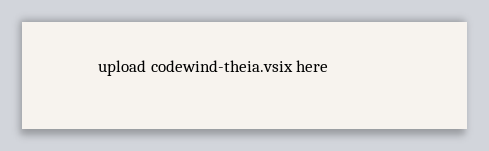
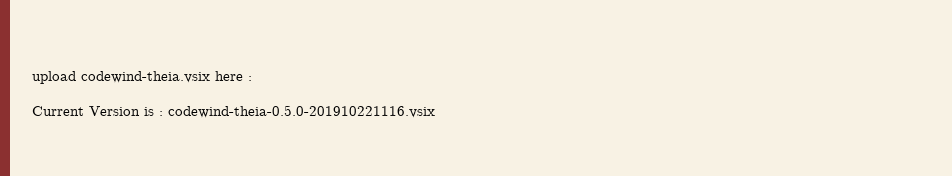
(329, 66) none -> [248,76,252,81] [32,105,435,118] : // Current Version is : codewind-theia-0.5.0-201910221116.vsix

